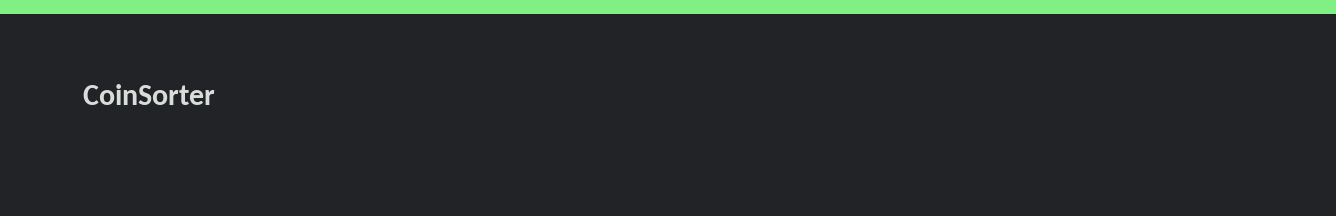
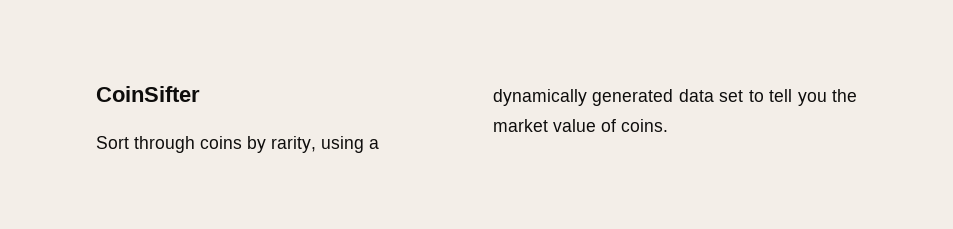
[83,84,215,105] CoinSorter -> [96,86,200,102] [96,136,379,153] [493,89,857,106] [493,119,668,132] CoinSifter // Sort through coins by rarity, using a dynamically generated data set to tell you the market value of coins.

